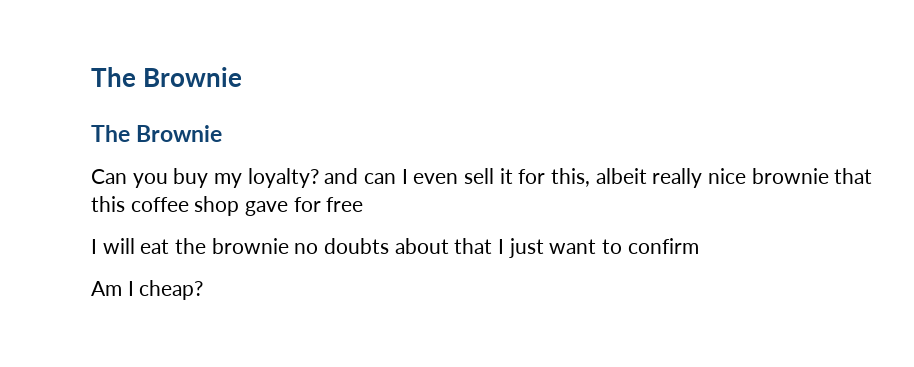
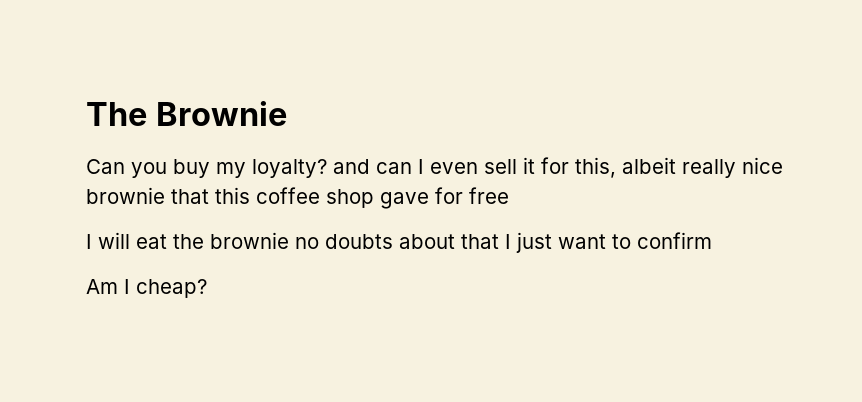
[91,67,242,87] [91,125,223,142] The Brownie // The Brownie -> [86,101,287,126] The Brownie

